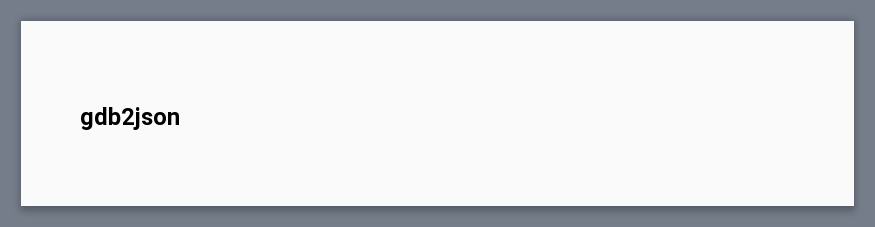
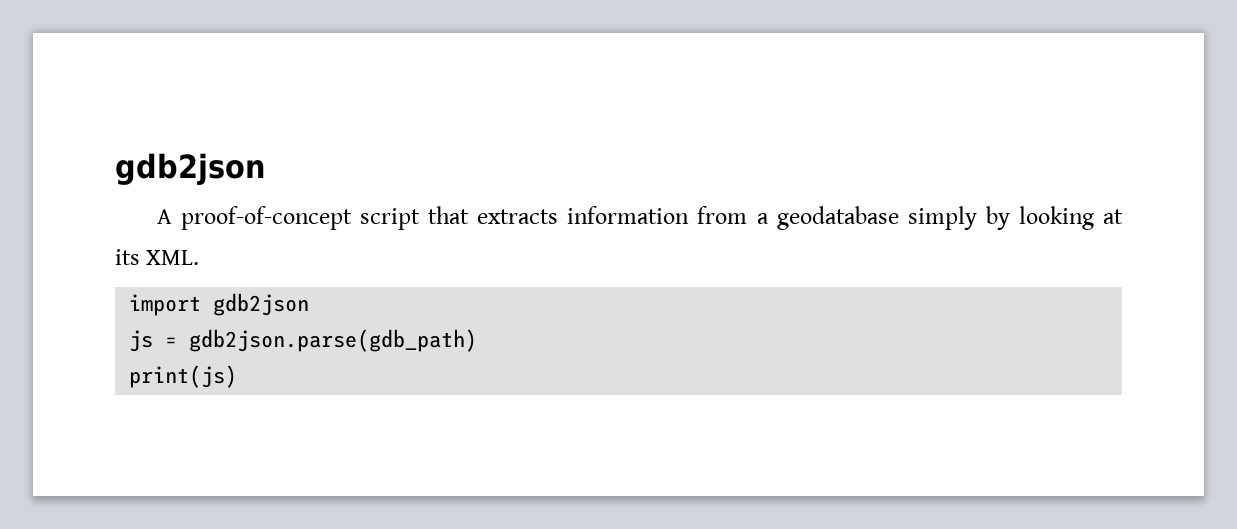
[80,107,180,130] gdb2json -> [115,153,266,185] [156,206,1123,230] [115,249,200,265] [129,293,310,316] [129,329,478,352] [129,365,238,388] gdb2json // A proof-of-concept script that extracts information from a geodatabase simply by looking at its XML. // import gdb2json // js = gdb2json.parse(gdb_path) // print(js)

